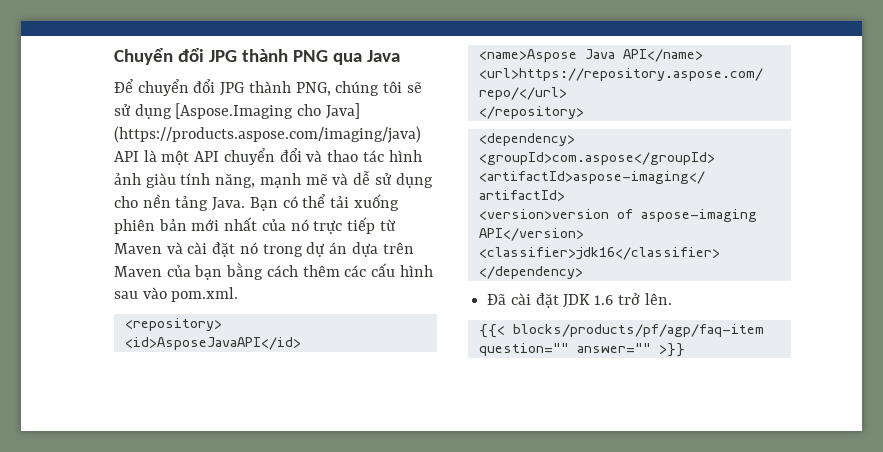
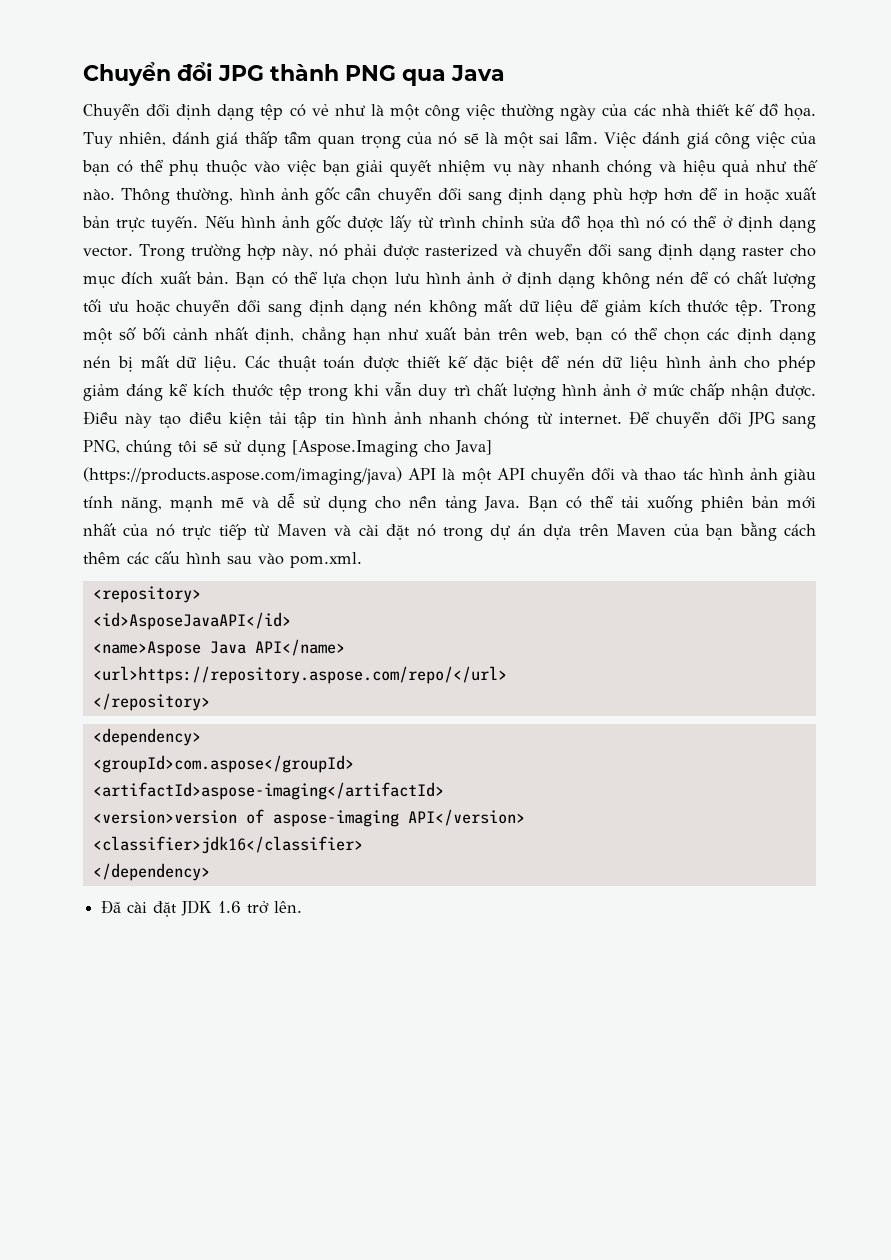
(400, 56) none -> [83,103,817,121] [83,131,816,149] [82,159,818,177] [83,187,817,205] [82,215,816,233] [83,243,816,261] [83,271,816,289] [83,299,817,317] [83,327,816,345] [83,355,816,372] [83,382,816,401] [83,411,622,429] Chuyển đổi định dạng tệp có vẻ như là một công việc thường ngày của các nhà thiết kế đồ họa. Tuy nhiên, đánh giá thấp tầm quan trọng của nó sẽ là một sai lầm. Việc đánh giá công việc của bạn có thể phụ thuộc vào việc bạn giải quyết nhiệm vụ này nhanh chóng và hiệu quả như thế nào. Thông thường, hình ảnh gốc cần chuyển đổi sang định dạng phù hợp hơn để in hoặc xuất bản trực tuyến. Nếu hình ảnh gốc được lấy từ trình chỉnh sửa đồ họa thì nó có thể ở định dạng vector. Trong trường hợp này, nó phải được rasterized và chuyển đổi sang định dạng raster cho mục đích xuất bản. Bạn có thể lựa chọn lưu hình ảnh ở định dạng không nén để có chất lượng tối ưu hoặc chuyển đổi sang định dạng nén không mất dữ liệu để giảm kích thước tệp. Trong một số bối cảnh nhất định, chẳng hạn như xuất bản trên web, bạn có thể chọn các định dạng nén bị mất dữ liệu. Các thuật toán được thiết kế đặc biệt để nén dữ liệu hình ảnh cho phép giảm đáng kể kích thước tệp trong khi vẫn duy trì chất lượng hình ảnh ở mức chấp nhận được. Điều này tạo điều kiện tải tập tin hình ảnh nhanh chóng từ internet.
[248,81,291,93] thành -> [781,416,816,429] sang
[478,324,764,338] [478,343,685,357] // {{< blocks/products/pf/agp/faq-item question="" answer="" >}} -> (303, 907) none

